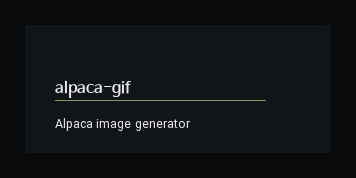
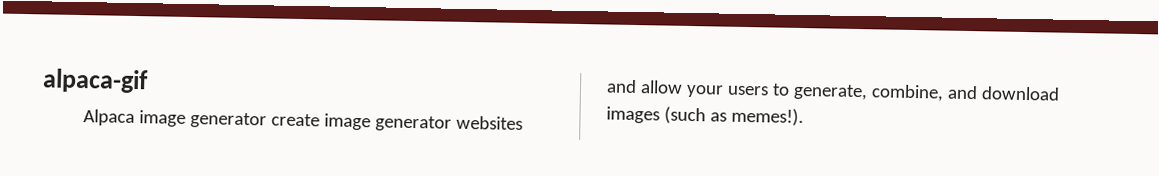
(191, 125) none -> [270,113,523,132] [606,79,1060,102] [606,106,804,127] create image generator websites and allow your users to generate, combine, and download images (such as memes!).

